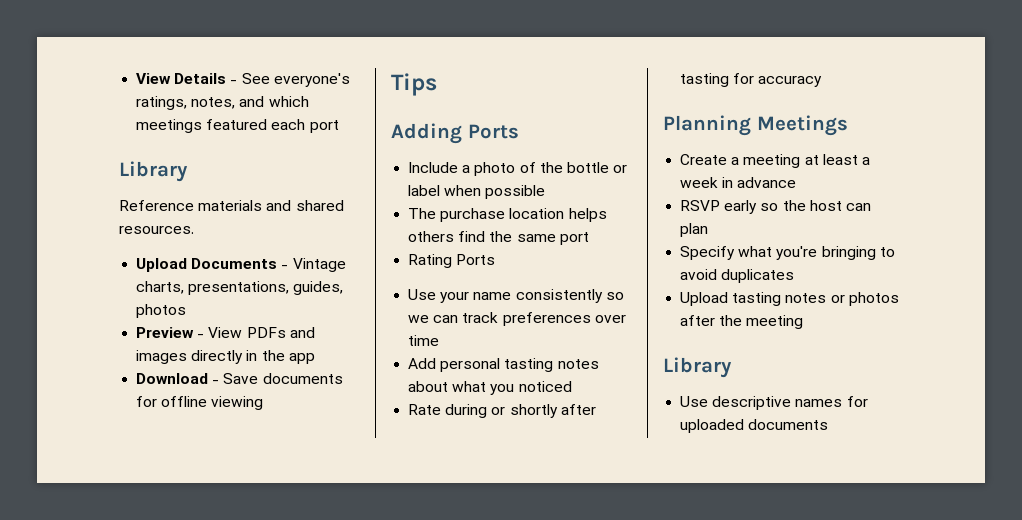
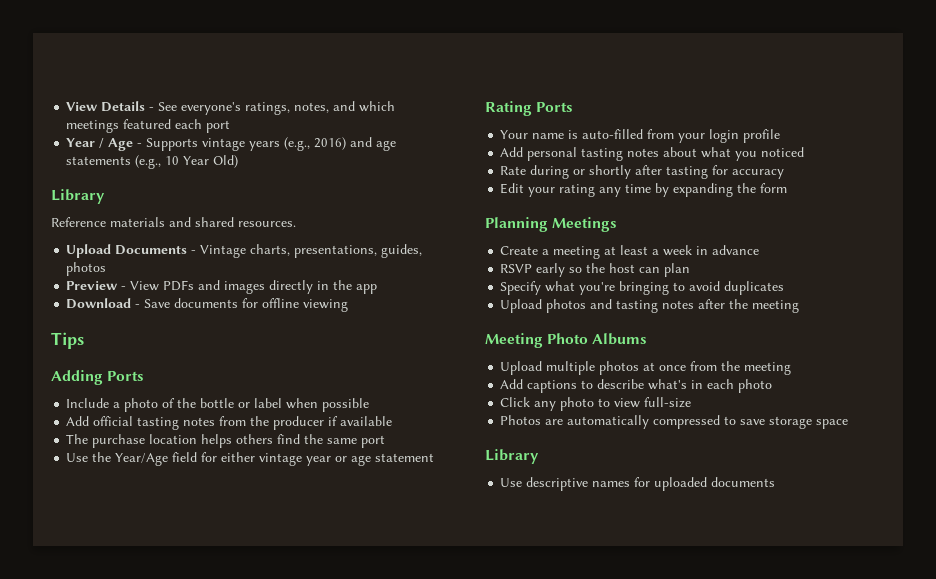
(339, 126) none -> [66,137,397,151] [66,155,239,169] // Year / Age - Supports vintage years (e.g., 2016) and age statements (e.g., 10 Year Old)
(546, 192) none -> [66,416,393,430] // Add official tasting notes from the producer if available
[408,254,496,268] [408,289,624,303] [408,312,626,326] [408,335,440,346] Rating Ports // Use your name consistently so we can track preferences over time -> [66,452,435,466] [485,101,574,116] [500,129,781,143] Use the Year/Age field for either vintage year or age statement // Rating Ports // Your name is auto-filled from your login profile
(823, 81) none -> [500,183,788,197] // Edit your rating any time by expanding the form
[732,292,899,306] tasting notes or photos -> [546,299,695,313] photos and tasting notes
(804, 322) none -> [485,333,648,348] [500,361,792,375] [500,379,773,393] [500,397,692,411] [500,415,849,429] // Meeting Photo Albums // Upload multiple photos at once from the meeting // Add captions to describe what's in each photo // Click any photo to view full-size // Photos are automatically compressed to save storage space

